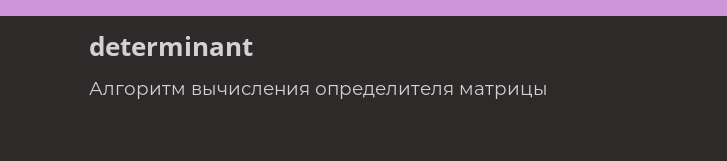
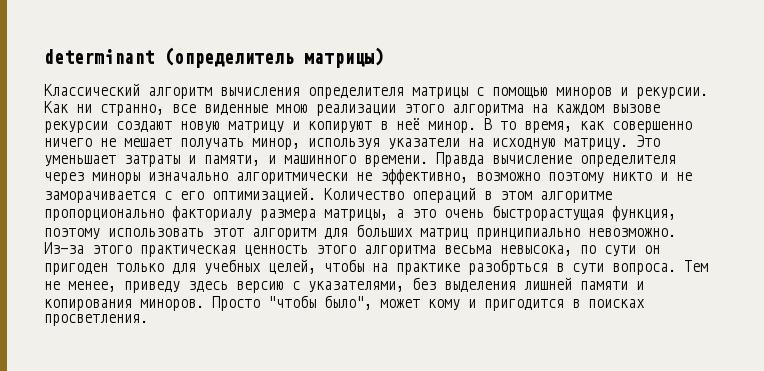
[89,82,548,99] // Алгоритм вычисления определителя матрицы -> [164,47,384,68] [44,83,708,99] [44,101,660,116] [44,118,692,133] [44,135,660,150] [44,152,676,167] [44,169,692,185] [44,187,612,203] [44,205,676,222] [44,224,676,240] [44,242,660,257] [44,259,708,275] [44,277,644,293] [44,295,645,311] [44,314,148,326] (определитель матрицы) // Классический алгоритм вычисления определителя матрицы с помощью миноров и рекурсии. Как ни странно, все виденные мною реализации этого алгоритма на каждом вызове рекурсии создают новую матрицу и копируют в неё минор. В то время, как совершенно ничего не мешает получать минор, используя указатели на исходную матрицу. Это уменьшает затраты и памяти, и машинного времени. Правда вычисление определителя через миноры изначально алгоритмически не эффективно, возможно поэтому никто и не заморачивается с его оптимизацией. Количество операций в этом алгоритме пропорционально факториалу размера матрицы, а это очень быстрорастущая функция, поэтому использовать этот алгоритм для больших матриц принципиально невозможно. Из-за этого практическая ценность этого алгоритма весьма невысока, по сути он пригоден только для учебных целей, чтобы на практике разобрться в сути вопроса. Тем не менее, приведу здесь версию с указателями, без выделения лишней памяти и копирования миноров. Просто "чтобы было", может кому и пригодится в поисках просветления.

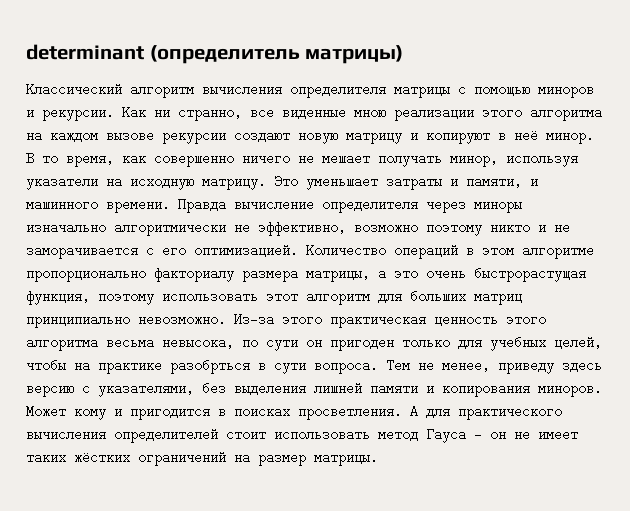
[212,295,420,311] Просто "чтобы было", может -> [26,403,66,419] Может
(148, 320) none -> [410,403,562,420] [26,426,578,443] [26,449,378,466] А для практического вычисления определителей стоит использовать метод Гауса - он не имеет таких жёстких ограничений на размер матрицы.

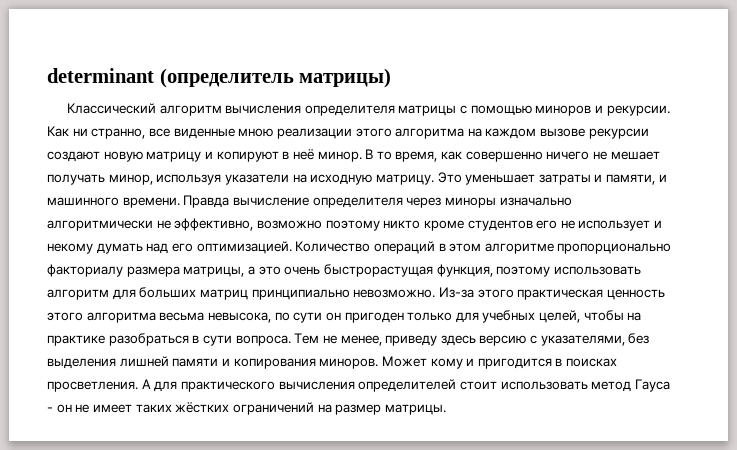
[538,219,570,235] [26,242,154,259] и не заморачивается с -> [423,220,663,231] [47,243,169,254] кроме студентов его не использует и некому думать над
[266,288,298,304] этот -> (641, 270) none
[170,357,250,374] разобрться -> [108,333,189,346] разобраться

